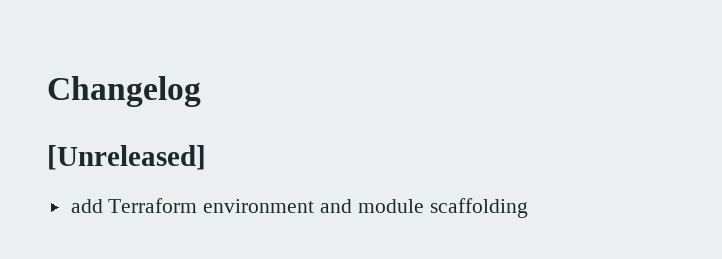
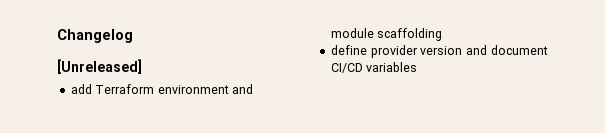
(528, 208) none -> [330,45,548,58] [330,62,418,73] // define provider version and document CI/CD variables

